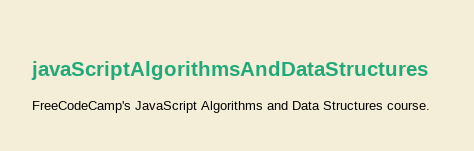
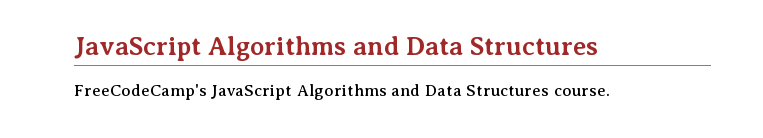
[31,61,428,80] javaScriptAlgorithmsAndDataStructures -> [74,36,599,61] JavaScript Algorithms and Data Structures

